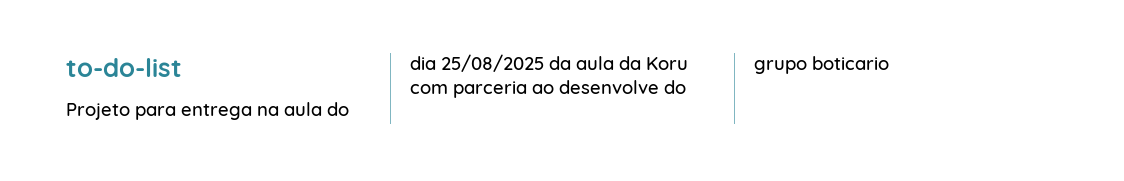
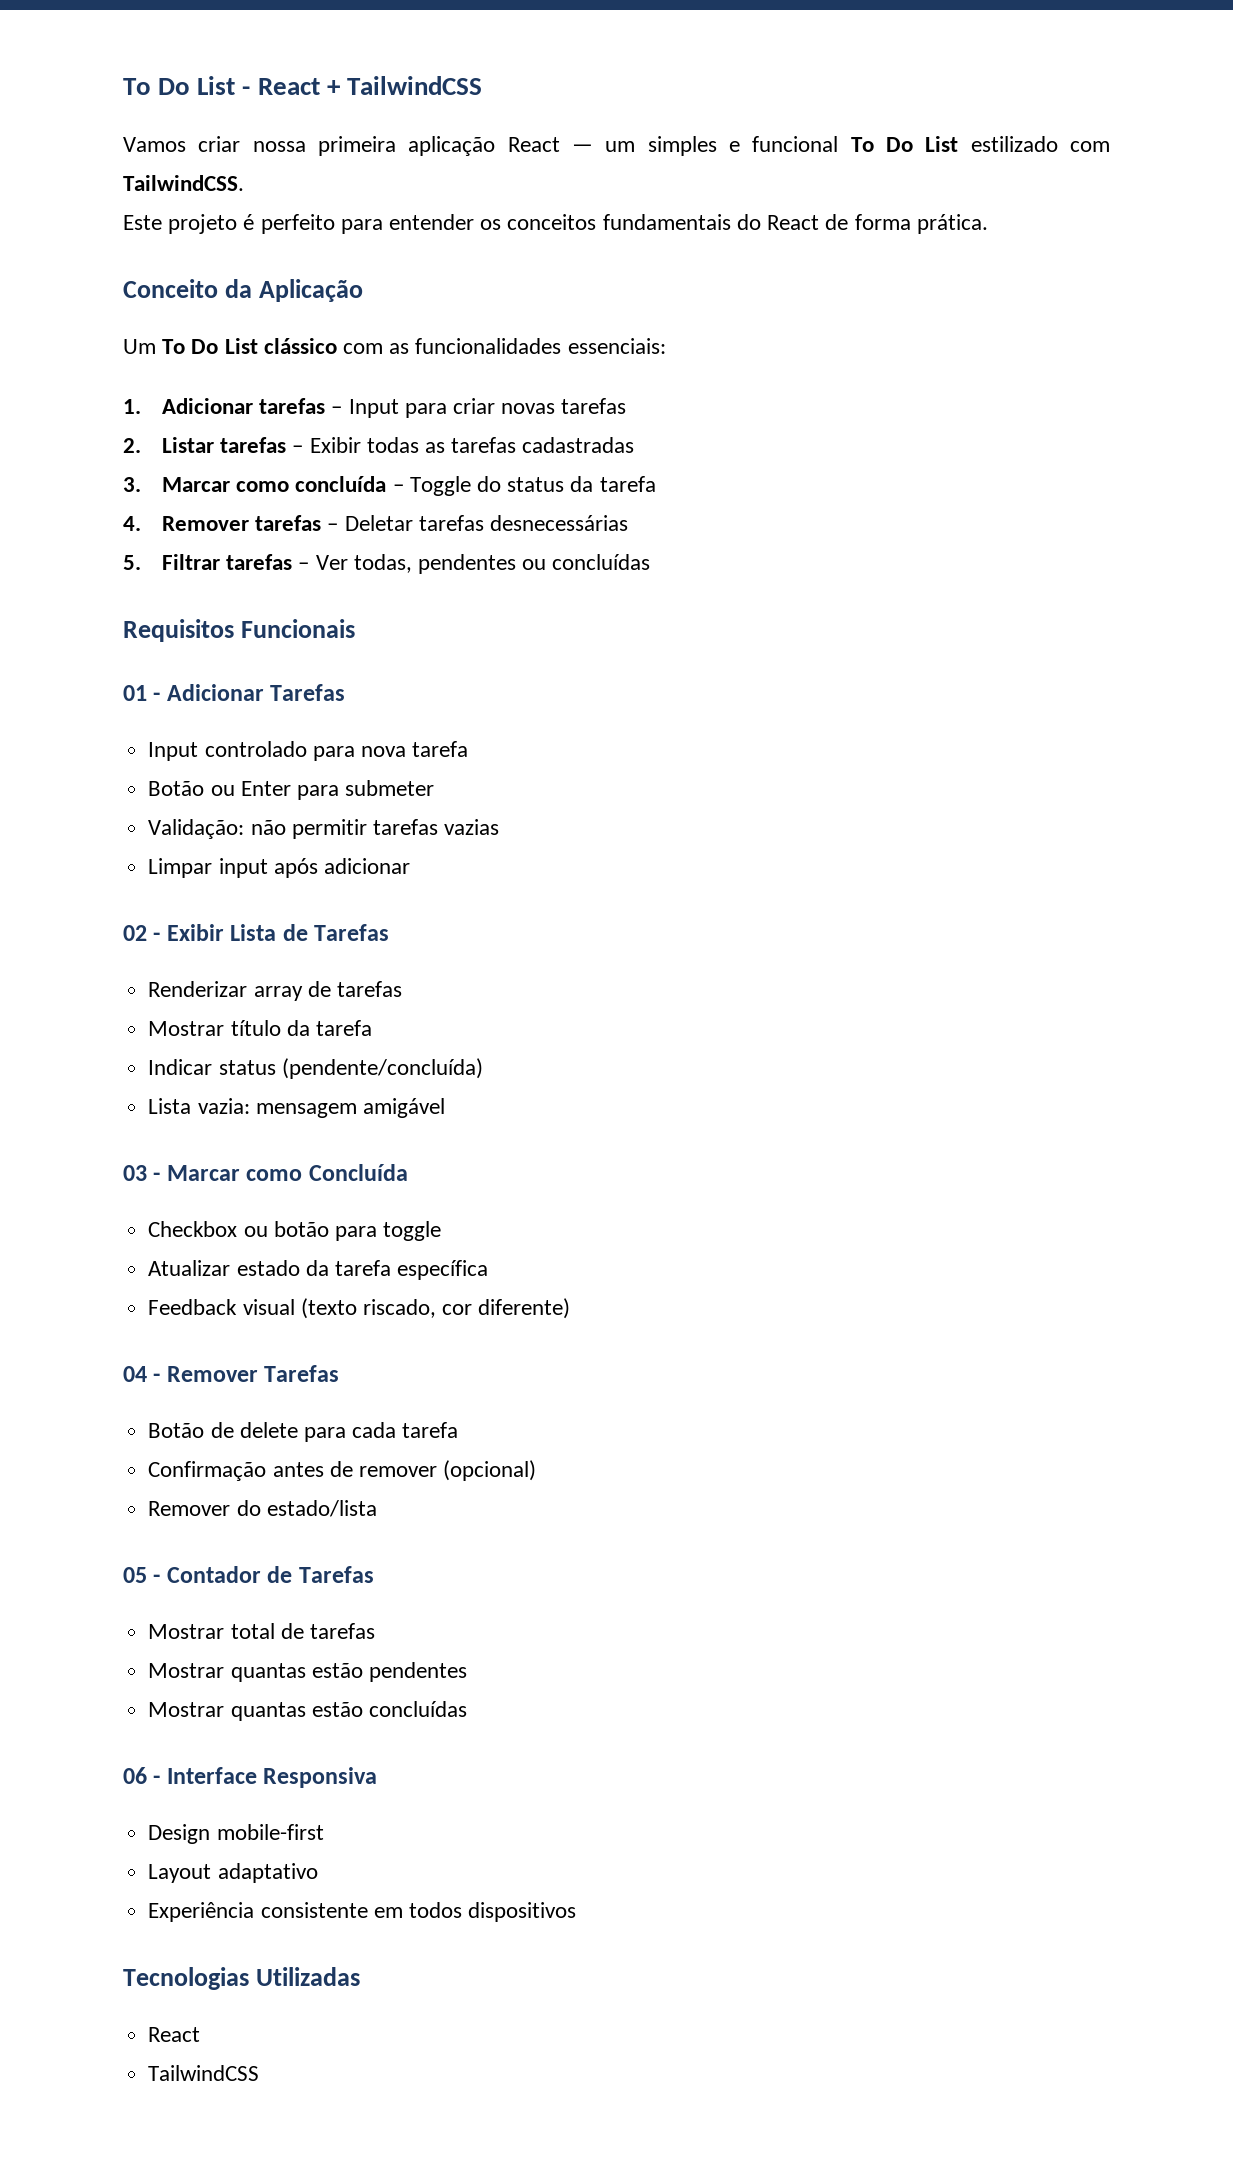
[66,58,182,77] [66,102,349,120] [410,54,688,72] [410,80,686,98] [754,56,889,74] to-do-list // Projeto para entrega na aula do dia 25/08/2025 da aula da Koru com parceria ao desenvolve do grupo boticario -> [123,76,482,95] [123,136,1111,156] [123,175,244,191] [123,214,988,234] [123,279,363,302] [123,338,666,354] [123,398,627,418] [123,437,635,453] [123,476,656,496] [123,515,628,531] [123,554,651,574] [123,619,355,642] [123,684,346,701] [148,741,469,761] [148,780,435,800] [148,819,500,839] [148,858,410,878] [123,924,390,941] [148,981,402,1001] [148,1020,372,1036] [148,1058,483,1079] [148,1098,445,1118] [123,1164,408,1181] [148,1221,442,1241] [148,1260,489,1280] [148,1298,571,1319] [123,1365,340,1382] [148,1422,459,1442] [148,1460,537,1481] [148,1500,377,1517] [123,1566,374,1583] [148,1623,375,1639] [148,1662,467,1682] [148,1701,467,1721] [123,1767,378,1788] [148,1824,324,1844] [148,1863,318,1883] [148,1902,577,1922] [123,1967,360,1990] [148,2027,201,2042] [148,2065,260,2081] To Do List - React + TailwindCSS // Vamos criar nossa primeira aplicação React — um simples e funcional To Do List estilizado com TailwindCSS. // Este projeto é perfeito para entender os conceitos fundamentais do React de forma prática. // Conceito da Aplicação // Um To Do List clássico com as funcionalidades essenciais: // 1. Adicionar tarefas – Input para criar novas tarefas // 2. Listar tarefas – Exibir todas as tarefas cadastradas // 3. Marcar como concluída – Toggle do status da tarefa // 4. Remover tarefas – Deletar tarefas desnecessárias // 5. Filtrar tarefas – Ver todas, pendentes ou concluídas // Requisitos Funcionais // 01 - Adicionar Tarefas // Input controlado para nova tarefa // Botão ou Enter para submeter // Validação: não permitir tarefas vazias // Limpar input após adicionar // 02 - Exibir Lista de Tarefas // Renderizar array de tarefas // Mostrar título da tarefa // Indicar status (pendente/concluída) // Lista vazia: mensagem amigável // 03 - Marcar como Concluída // Checkbox ou botão para toggle // Atualizar estado da tarefa específica // Feedback visual (texto riscado, cor diferente) // 04 - Remover Tarefas // Botão de delete para cada tarefa // Confirmação antes de remover (opcional) // Remover do estado/lista // 05 - Contador de Tarefas // Mostrar total de tarefas // Mostrar quantas estão pendentes // Mostrar quantas estão concluídas // 06 - Interface Responsiva // Design mobile-first // Layout adaptativo // Experiência consistente em todos dispositivos // Tecnologias Utilizadas // React // TailwindCSS

